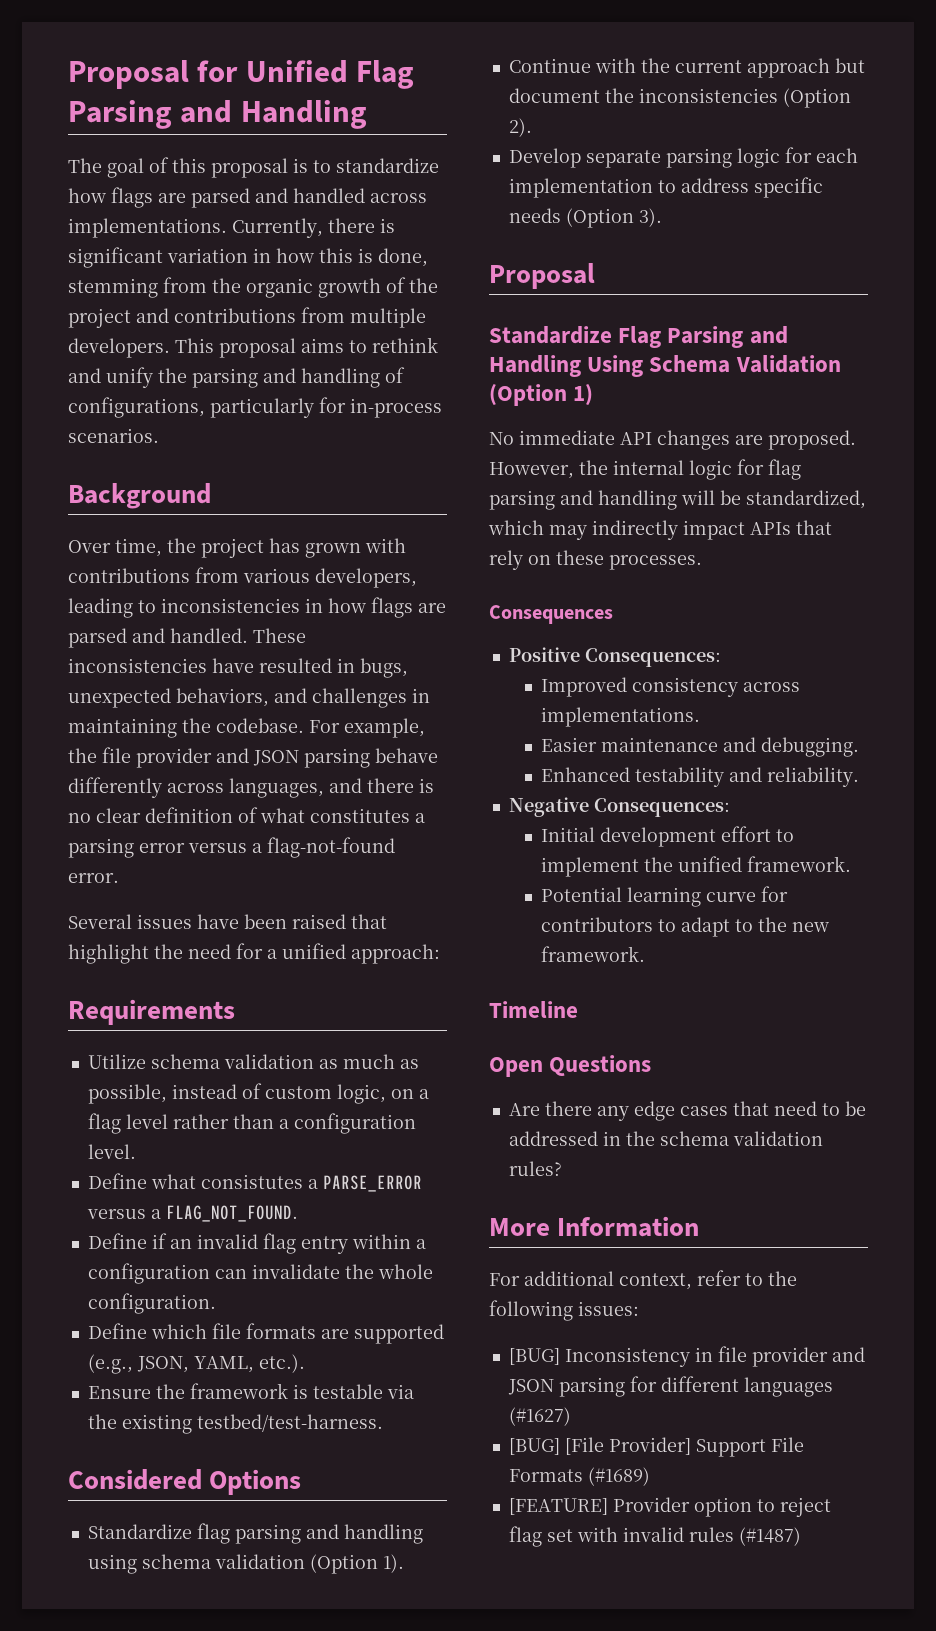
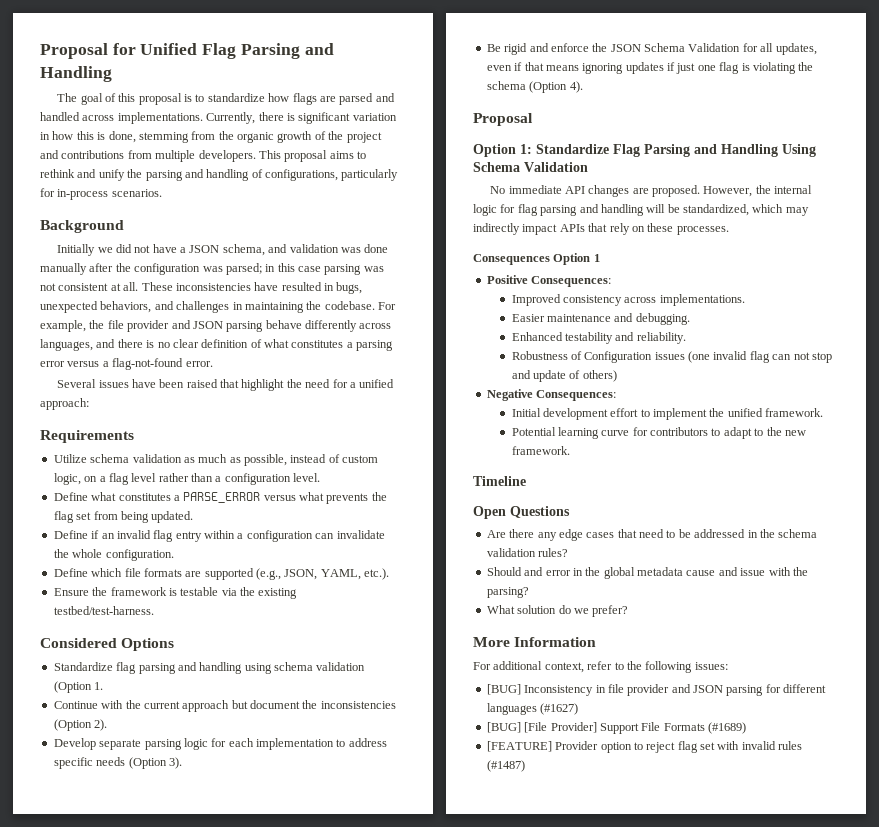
[68,538,406,558] [68,567,417,588] [68,597,446,618] [68,628,248,648] Over time, the project has grown with contributions from various developers, leading to inconsistencies in how flags are parsed and handled. -> [57,244,389,256] [40,263,384,275] [40,282,139,291] Initially we did not have a JSON schema, and validation was done manually after the configuration was parsed; in this case parsing was not consistent at all.
[200,1174,303,1189] consistutes -> [118,493,171,501] constitutes
[150,1205,298,1222] a FLAG_NOT_FOUND. -> [299,492,387,504] [53,511,194,523] what prevents the flag set from being updated.
[382,1554,404,1573] 1). -> [94,682,104,690] 1.
(662, 217) none -> [486,43,817,55] [486,62,814,74] [486,81,583,93] // Be rigid and enforce the JSON Schema Validation for all updates, even if that means ignoring updates if just one flag is violating the schema (Option 4).
(595, 276) none -> [473,144,532,157] Option 1:
[489,384,594,406] (Option 1) -> (588, 167) none
(613, 614) none -> [553,253,600,265] Option 1
(860, 777) none -> [511,351,832,363] [511,370,617,382] // Robustness of Configuration issues (one invalid flag can not stop and update of others)
(562, 1168) none -> [486,567,808,579] [486,587,529,598] [486,605,629,617] // Should and error in the global metadata cause and issue with the parsing? // What solution do we prefer?

